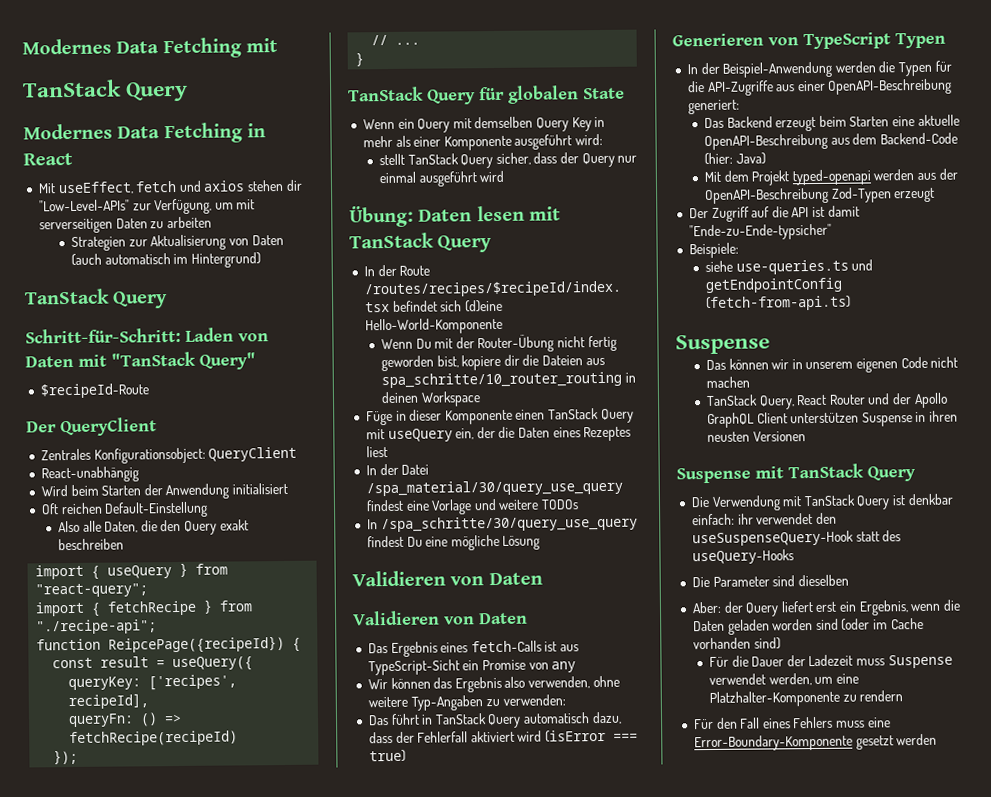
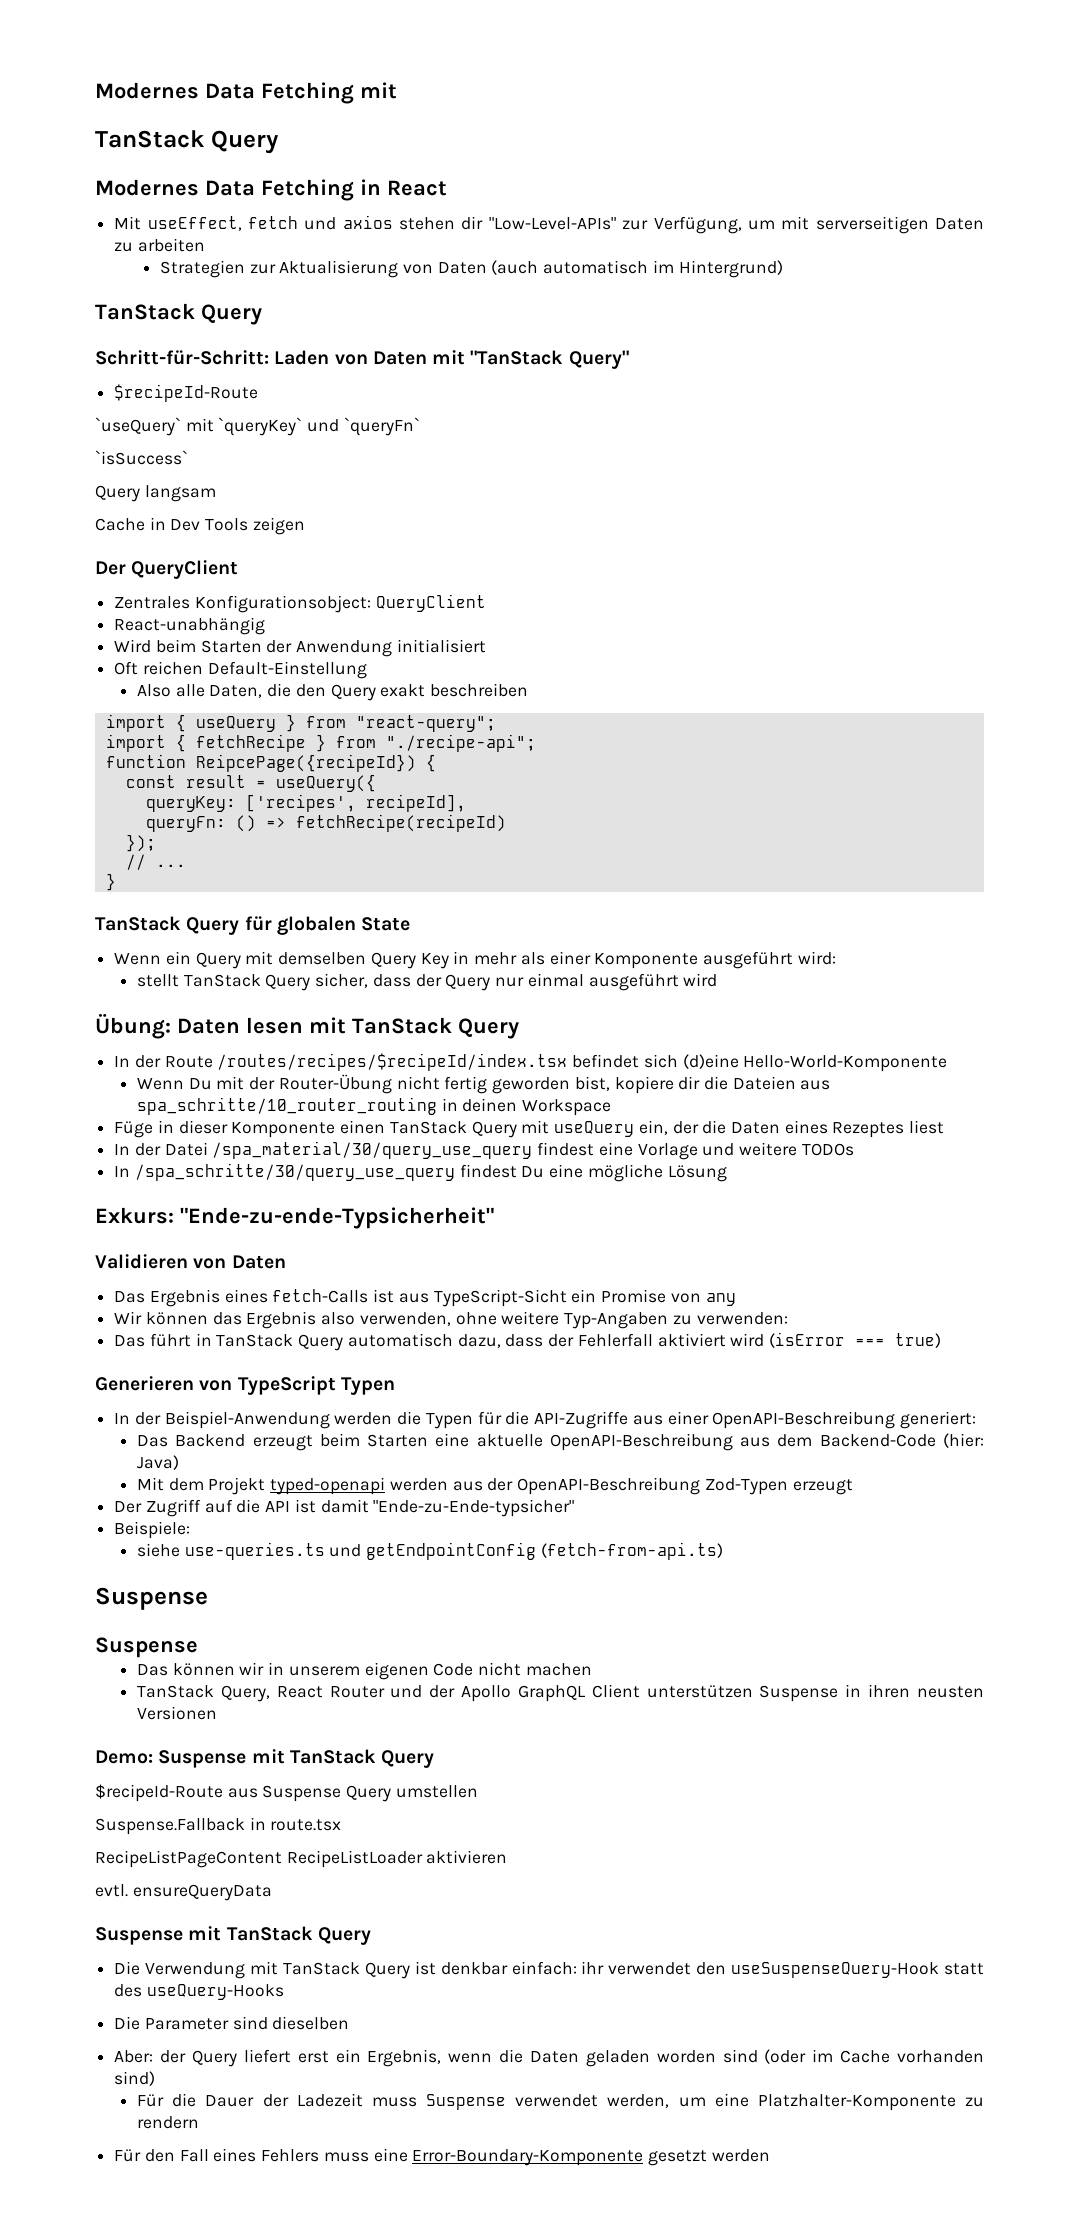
(149, 391) none -> [95,417,420,436] [95,450,188,465] [95,485,216,502] [95,517,305,535] // `useQuery` mit `queryKey` und `queryFn` // `isSuccess` // Query langsam // Cache in Dev Tools zeigen
[352,570,543,587] Validieren von Daten -> [95,1207,494,1229] Exkurs: "Ende-zu-ende-Typsicherheit"
(770, 344) none -> [95,1637,198,1658] // Suspense
(806, 436) none -> [95,1749,435,1768] [95,1784,478,1802] [95,1817,342,1835] [95,1850,508,1868] [95,1884,272,1901] // Demo: Suspense mit TanStack Query // $recipeId-Route aus Suspense Query umstellen // Suspense.Fallback in route.tsx // RecipeListPageContent RecipeListLoader aktivieren // evtl. ensureQueryData

